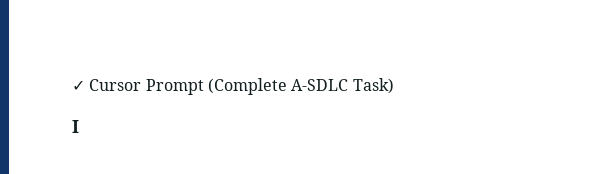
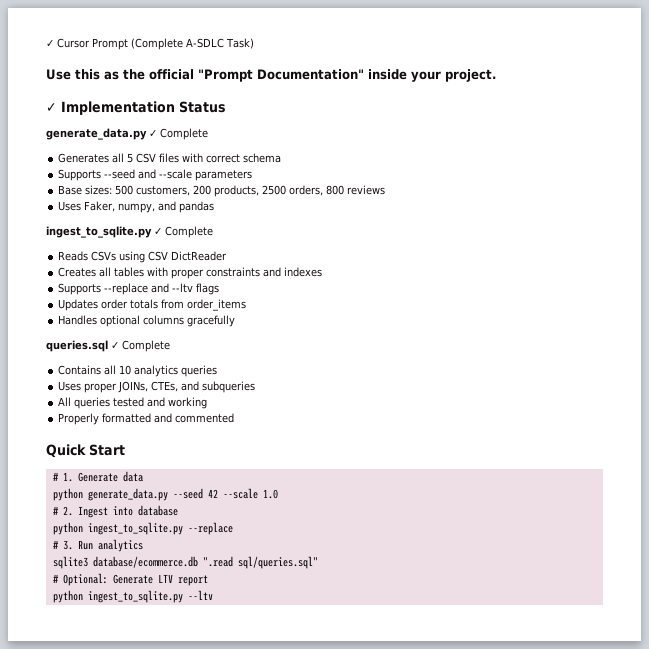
[72,120,79,133] I -> [46,69,496,82] [46,101,226,115] [46,128,208,140] [58,153,282,163] [58,169,253,181] [58,185,386,197] [58,201,215,213] [46,226,213,238] [58,251,228,263] [58,267,323,279] [58,283,220,295] [58,299,247,311] [58,315,236,327] [46,340,170,352] [58,365,218,377] [58,381,256,393] [58,397,208,409] [58,413,235,425] [46,444,125,458] [52,471,143,482] [52,488,278,501] [52,505,178,518] [52,522,233,535] [52,539,143,552] [52,556,318,569] [52,573,208,586] [52,590,213,603] Use this as the official "Prompt Documentation" inside your project. // ✓ Implementation Status // generate_data.py ✓ Complete // Generates all 5 CSV files with correct schema // Supports --seed and --scale parameters // Base sizes: 500 customers, 200 products, 2500 orders, 800 reviews // Uses Faker, numpy, and pandas // ingest_to_sqlite.py ✓ Complete // Reads CSVs using CSV DictReader // Creates all tables with proper constraints and indexes // Supports --replace and --ltv flags // Updates order totals from order_items // Handles optional columns gracefully // queries.sql ✓ Complete // Contains all 10 analytics queries // Uses proper JOINs, CTEs, and subqueries // All queries tested and working // Properly formatted and commented // Quick Start // # 1. Generate data // python generate_data.py --seed 42 --scale 1.0 // # 2. Ingest into database // python ingest_to_sqlite.py --replace // # 3. Run analytics // sqlite3 database/ecommerce.db ".read sql/queries.sql" // # Optional: Generate LTV report // python ingest_to_sqlite.py --ltv

